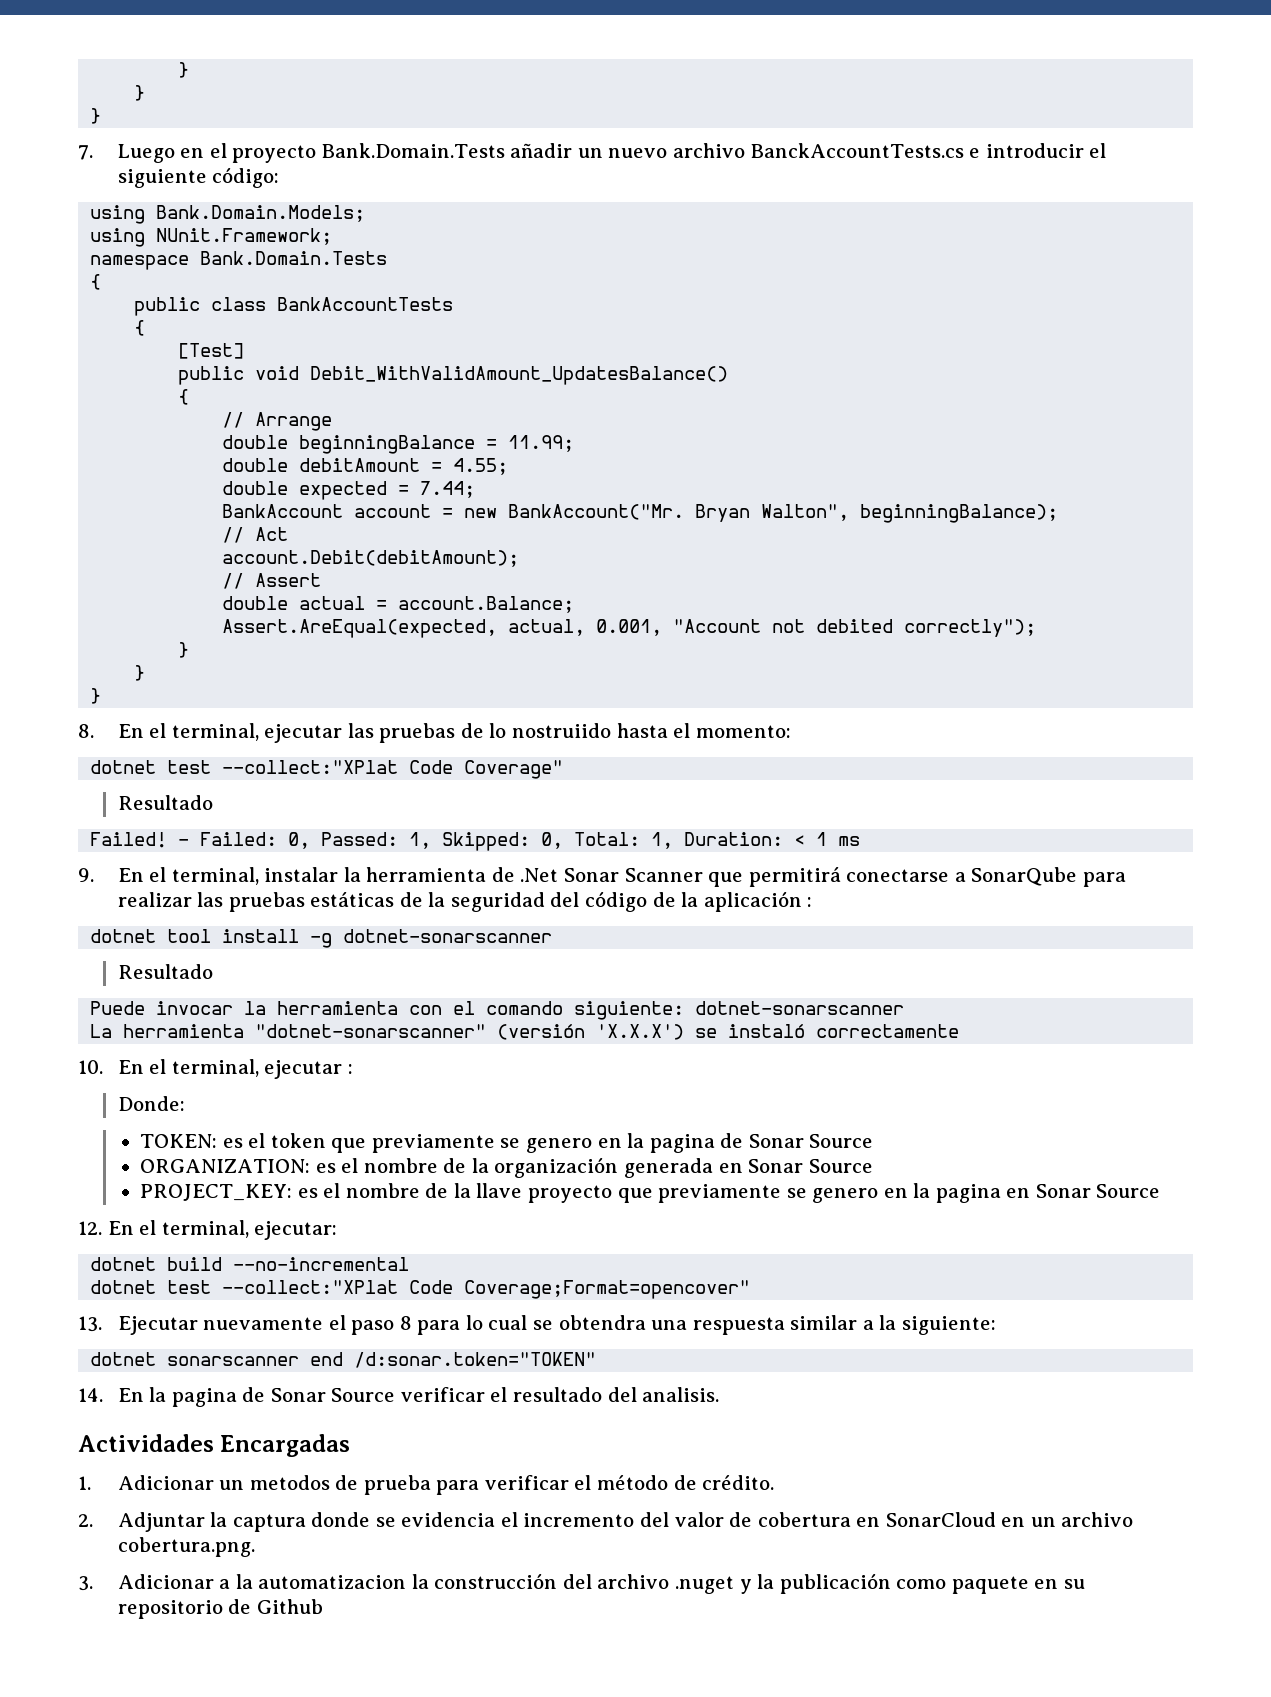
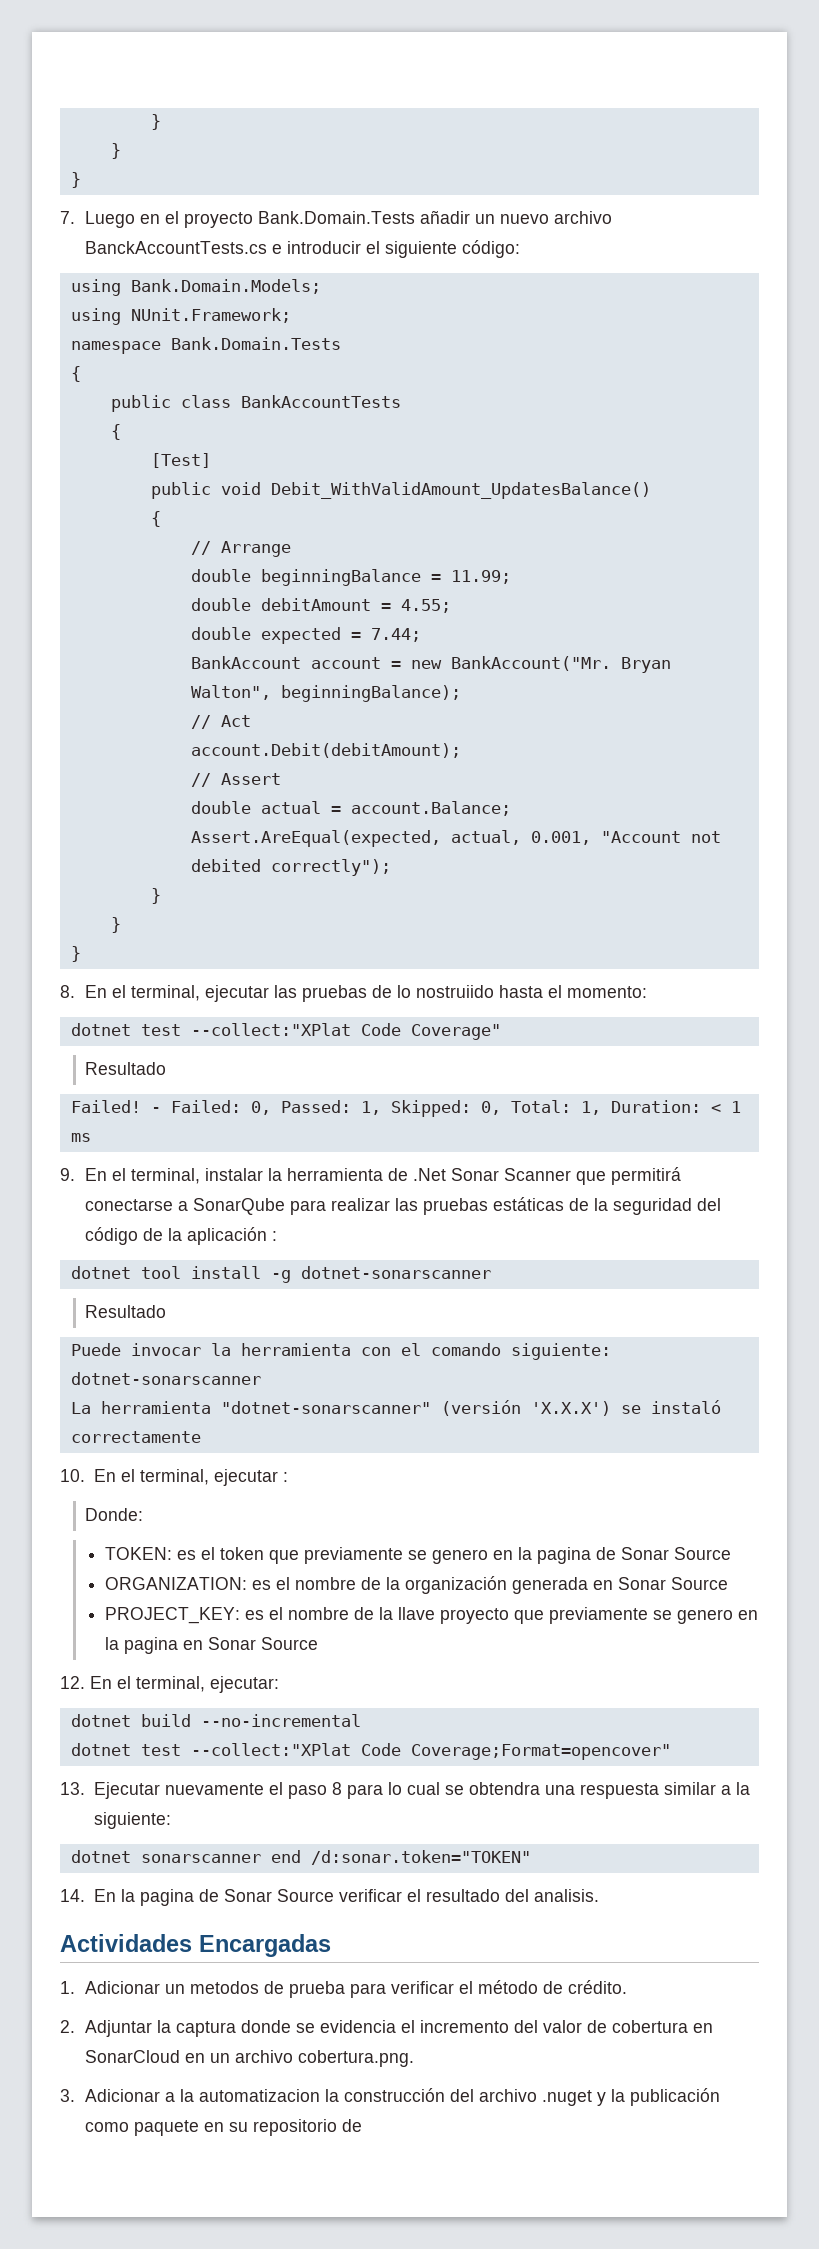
[256,1599,323,1614] Github -> (363, 2125) none

